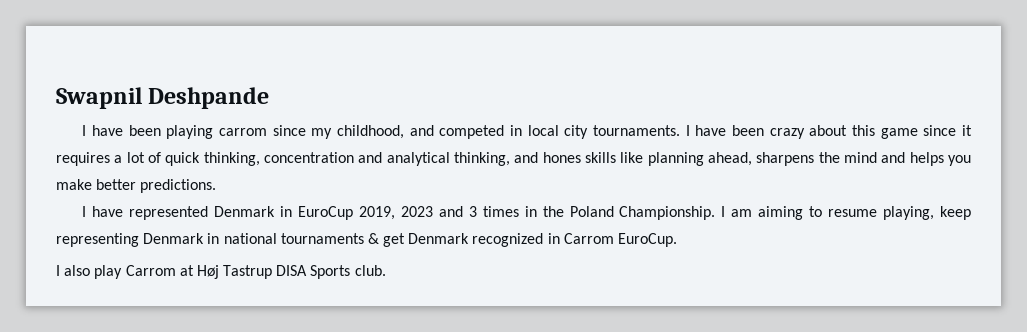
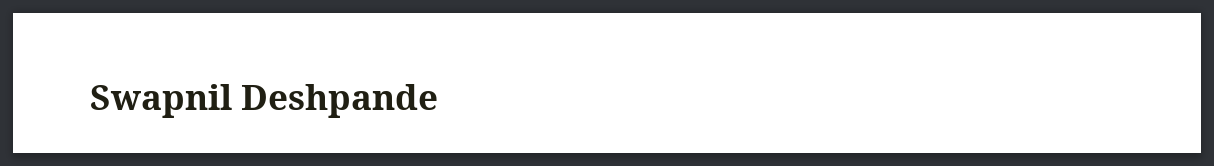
[82,125,973,139] [56,152,972,166] [56,179,217,193] [82,206,971,220] [56,233,678,247] [56,265,386,279] // I have been playing carrom since my childhood, and competed in local city tournaments. I have been crazy about this game since it requires a lot of quick thinking, concentration and analytical thinking, and hones skills like planning ahead, sharpens the mind and helps you make better predictions. // I have represented Denmark in EuroCup 2019, 2023 and 3 times in the Poland Championship. I am aiming to resume playing, keep representing Denmark in national tournaments & get Denmark recognized in Carrom EuroCup. // I also play Carrom at Høj Tastrup DISA Sports club. -> (439, 101) none

